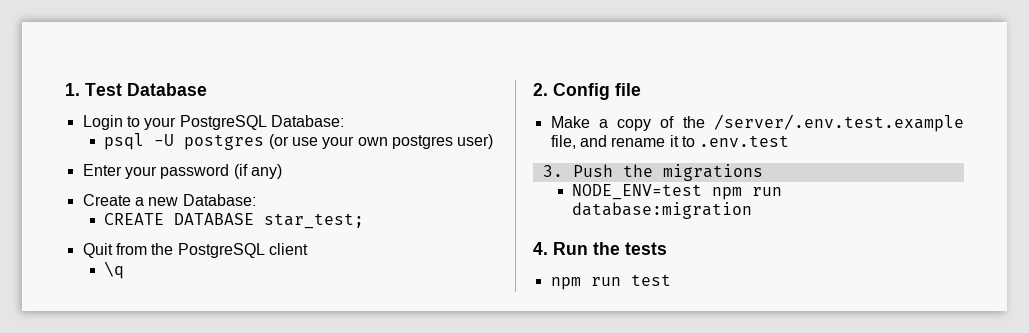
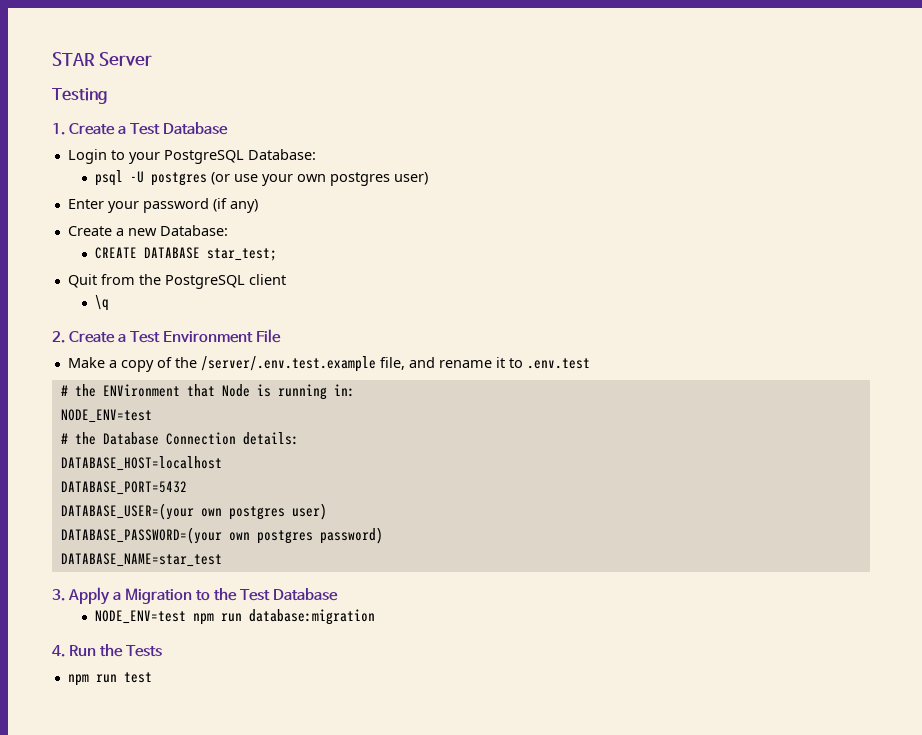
[65,83,80,96] 1. -> [52,52,152,66] [52,88,107,104] [52,123,127,135] STAR Server // Testing // 1. Create a
[553,83,641,100] Config file -> [69,329,282,343] Create a Test Environment File
[542,164,763,181] 3. Push the migrations -> [60,384,355,400] [60,409,152,423] [60,432,299,445] [60,456,222,471] [60,481,187,495] [60,503,327,520] [60,527,383,544] [60,553,222,567] [52,587,339,605] # the ENVironment that Node is running in: // NODE_ENV=test // # the Database Connection details: // DATABASE_HOST=localhost // DATABASE_PORT=5432 // DATABASE_USER=(your own postgres user) // DATABASE_PASSWORD=(your own postgres password) // DATABASE_NAME=star_test // 3. Apply a Migration to the Test Database
[625,242,667,255] tests -> [126,645,163,657] Tests

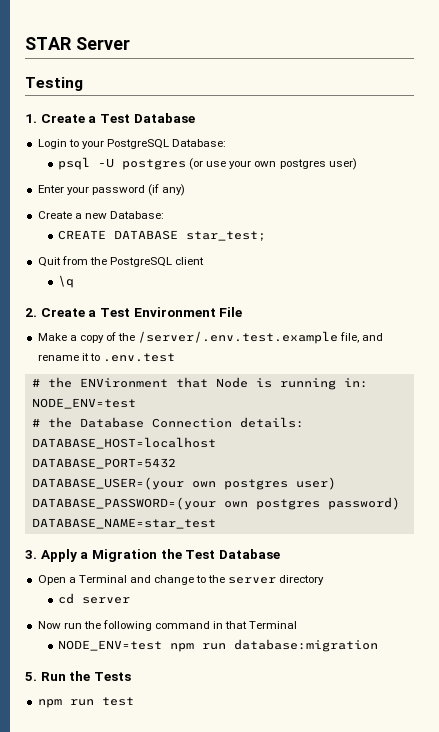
[196,590,211,601] to -> (157, 555) none
(339, 594) none -> [37,575,325,585] [58,593,131,604] [37,620,298,631] // Open a Terminal and change to the server directory // cd server // Now run the following command in that Terminal
[52,645,65,657] 4. -> [25,672,37,681] 5.

